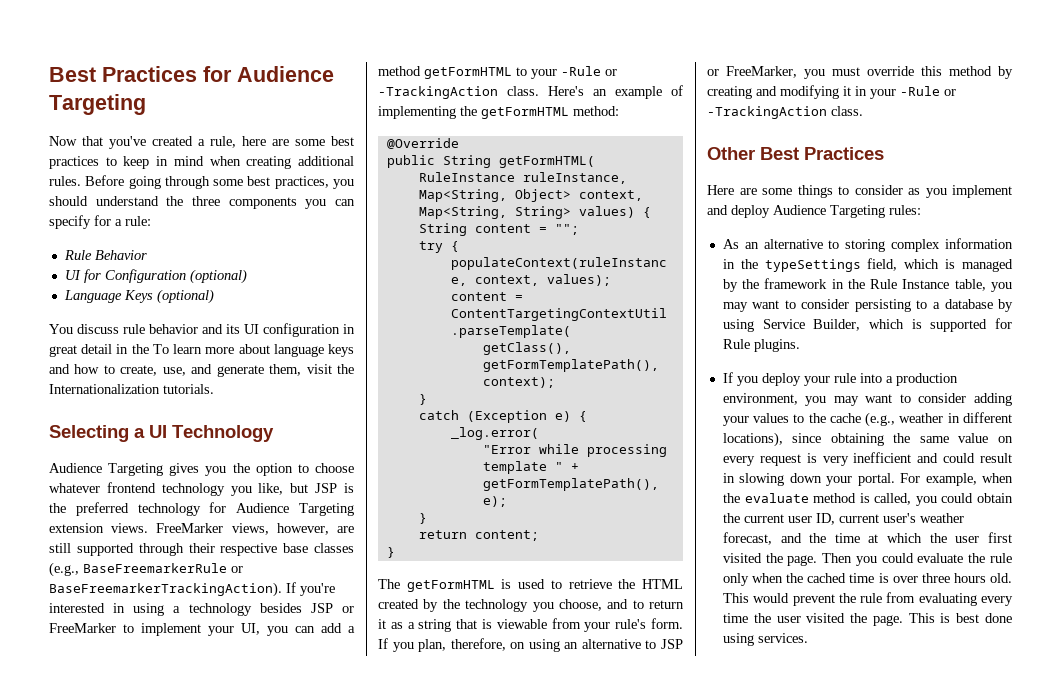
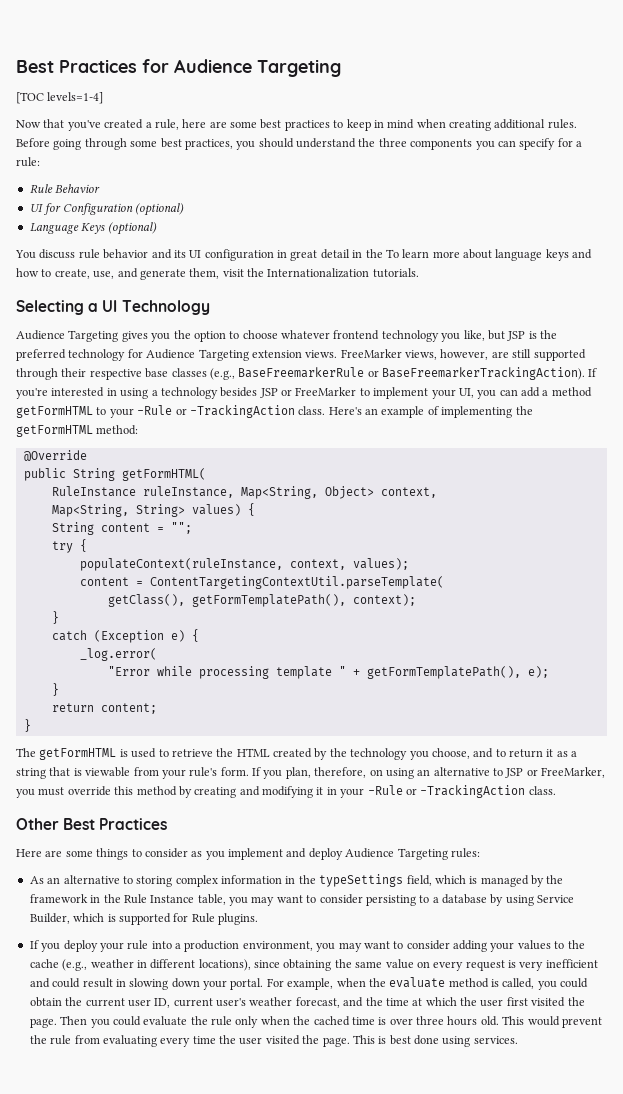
(146, 104) none -> [16,92,104,104] // [TOC levels=1-4]

